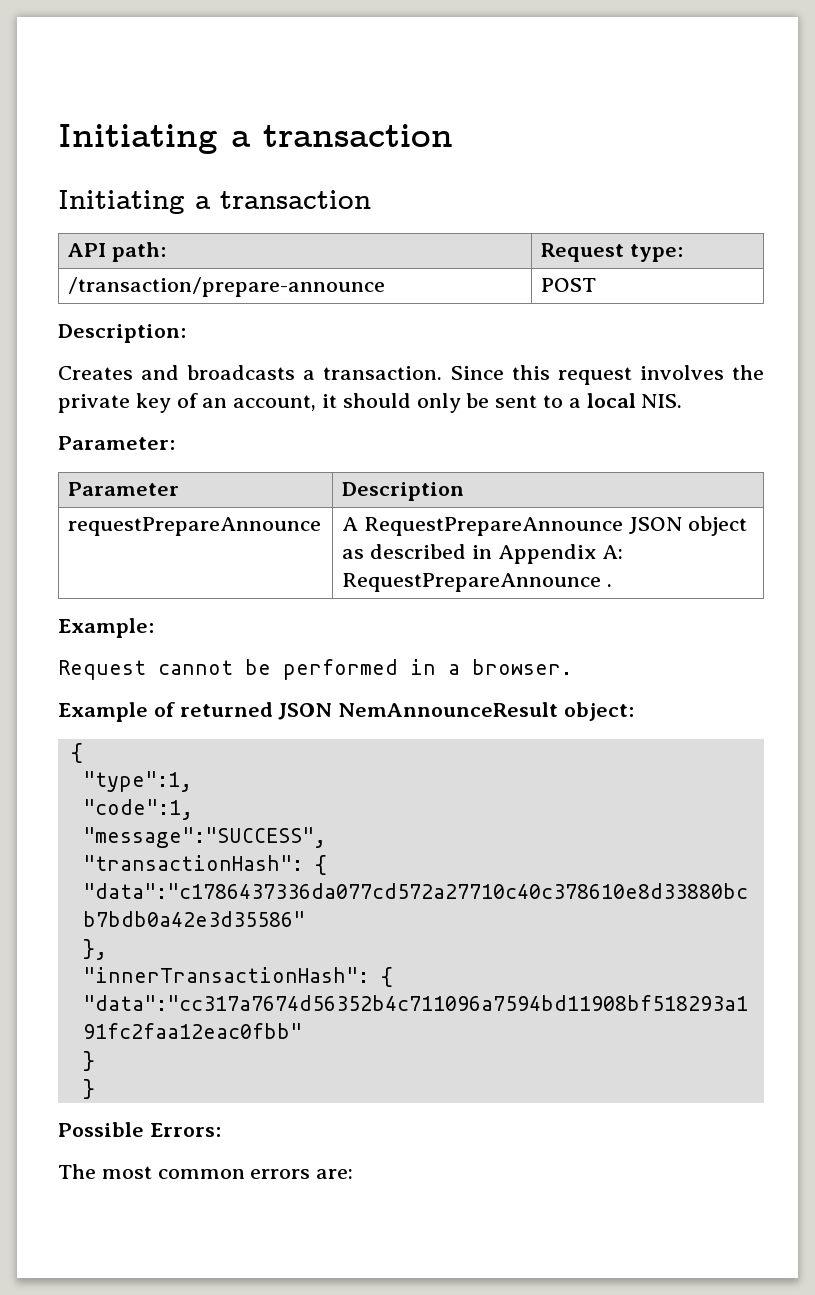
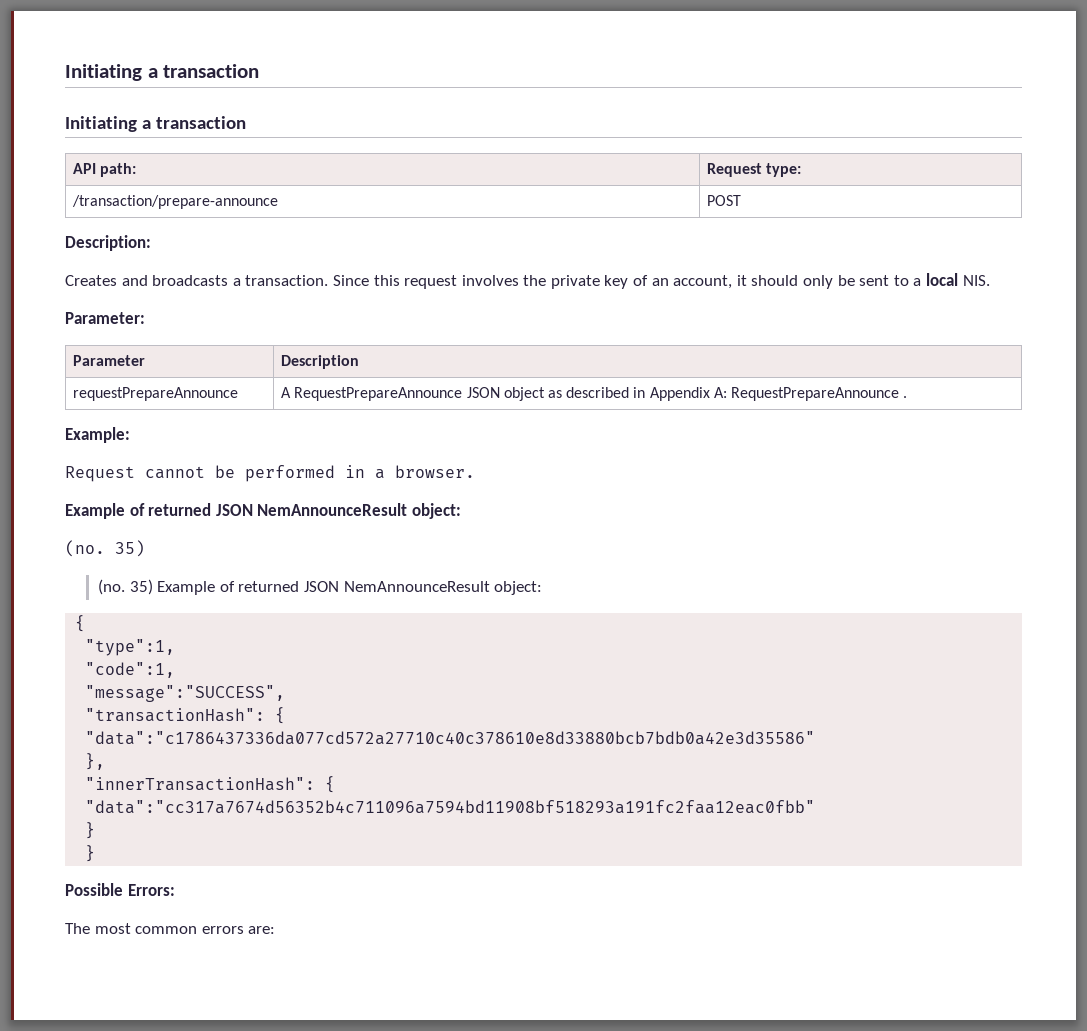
(635, 711) none -> [65,540,145,557] [98,579,543,595] // (no. 35) // (no. 35) Example of returned JSON NemAnnounceResult object:

